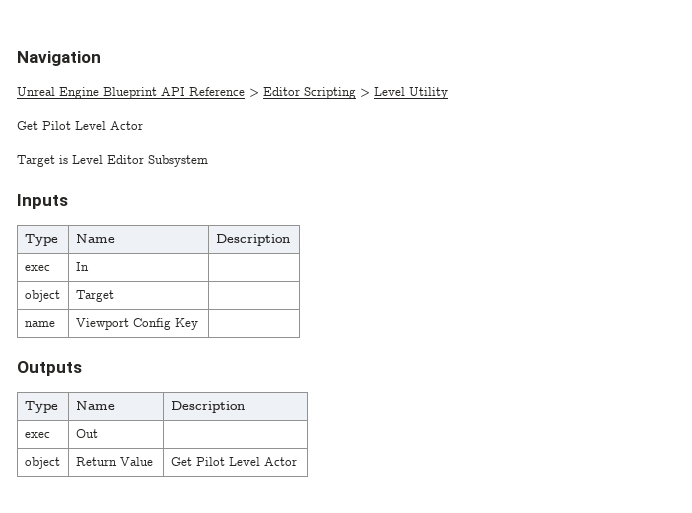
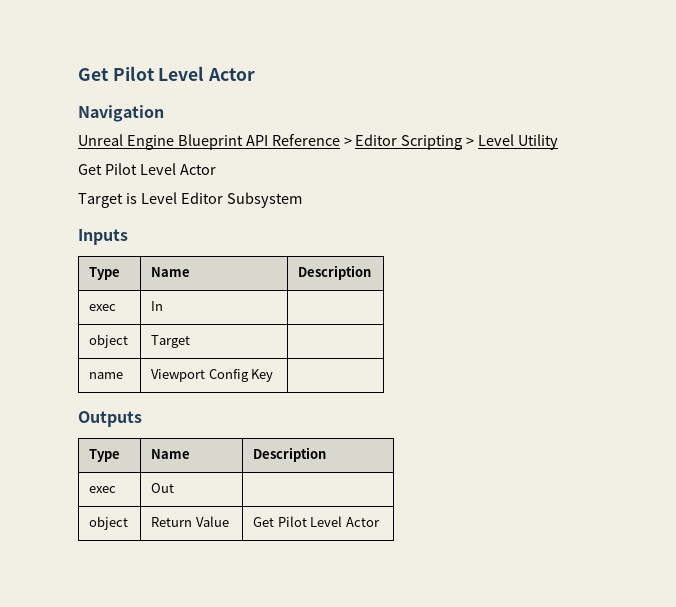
(17, 58) none -> [78,66,256,81] Get Pilot Level Actor //

